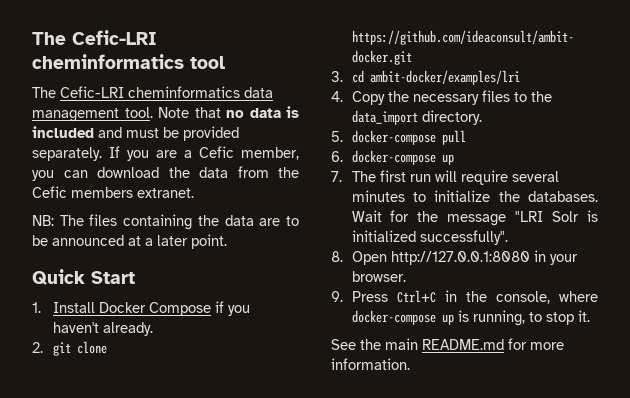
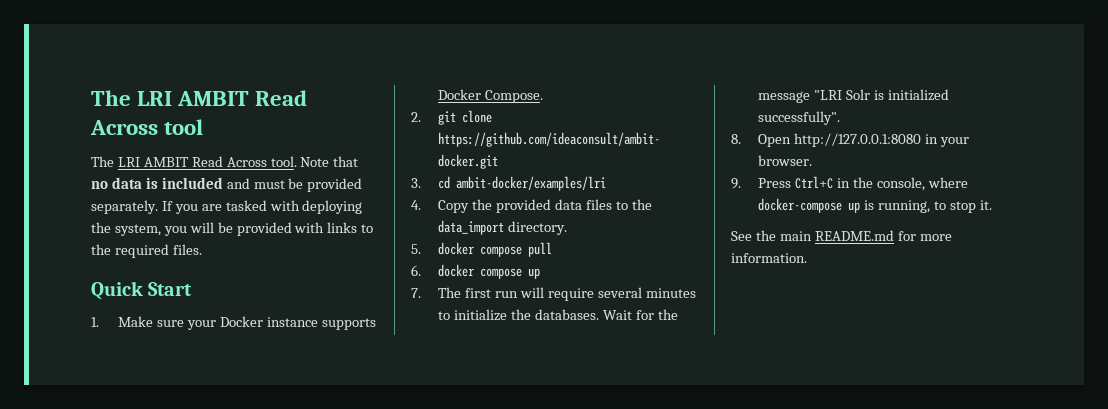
[32,30,157,45] [32,54,225,69] [32,86,273,98] [32,108,119,122] The Cefic-LRI cheminformatics tool // The Cefic-LRI cheminformatics data management -> [91,90,308,106] [90,119,204,135] [91,156,267,167] The LRI AMBIT Read Across tool // The LRI AMBIT Read Across
[184,146,299,160] [32,166,299,181] [32,186,194,198] [32,214,299,230] [32,234,227,249] [32,269,135,285] [32,301,250,316] [52,322,153,336] a Cefic member, you can download the data from the Cefic members extranet. // NB: The files containing the data are to be announced at a later point. // Quick Start // 1. Install Docker Compose if you haven't already. -> [225,200,363,214] [91,222,374,236] [91,244,202,258] [91,281,193,300] [91,316,376,330] [438,89,544,103] tasked with deploying the system, you will be provided with links to the required files. // Quick Start // 1. Make sure your Docker instance supports Docker Compose.
[412,94,479,105] necessary -> [496,199,583,213] provided data
[351,130,436,145] docker-compose -> [438,242,523,257] docker compose
[351,150,436,165] docker-compose -> [438,264,523,279] docker compose

